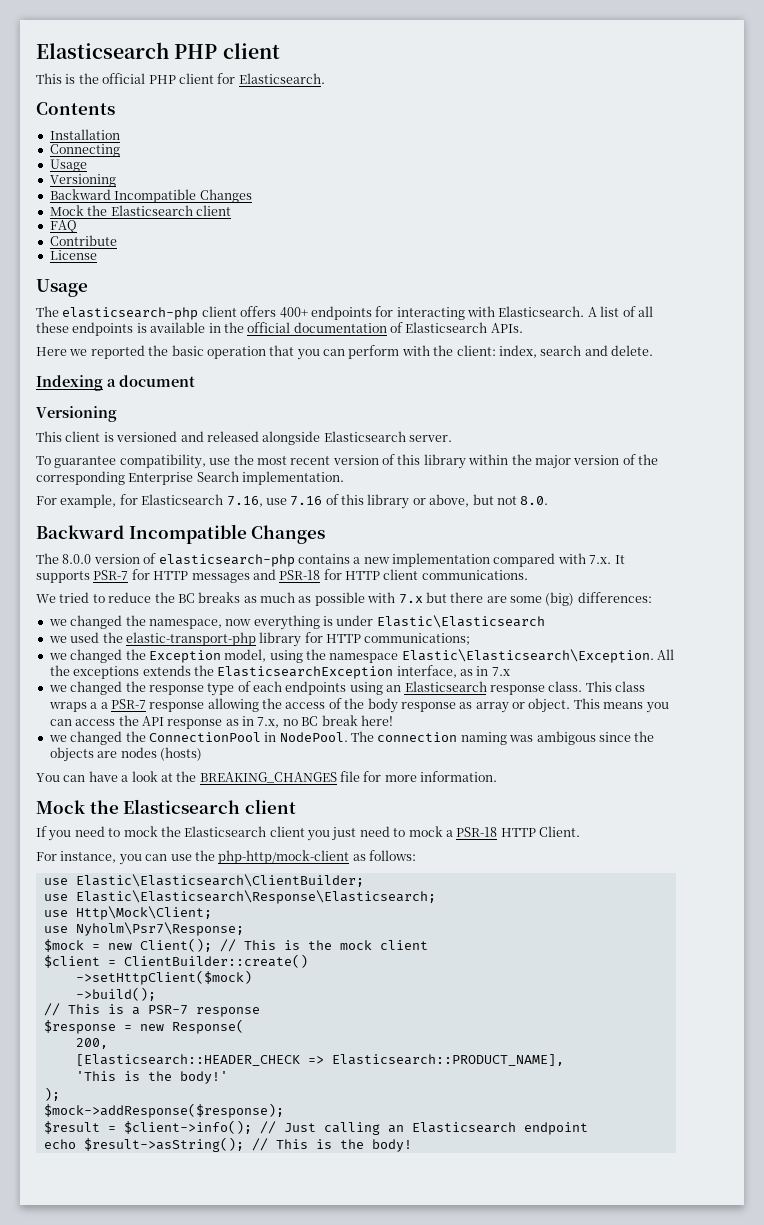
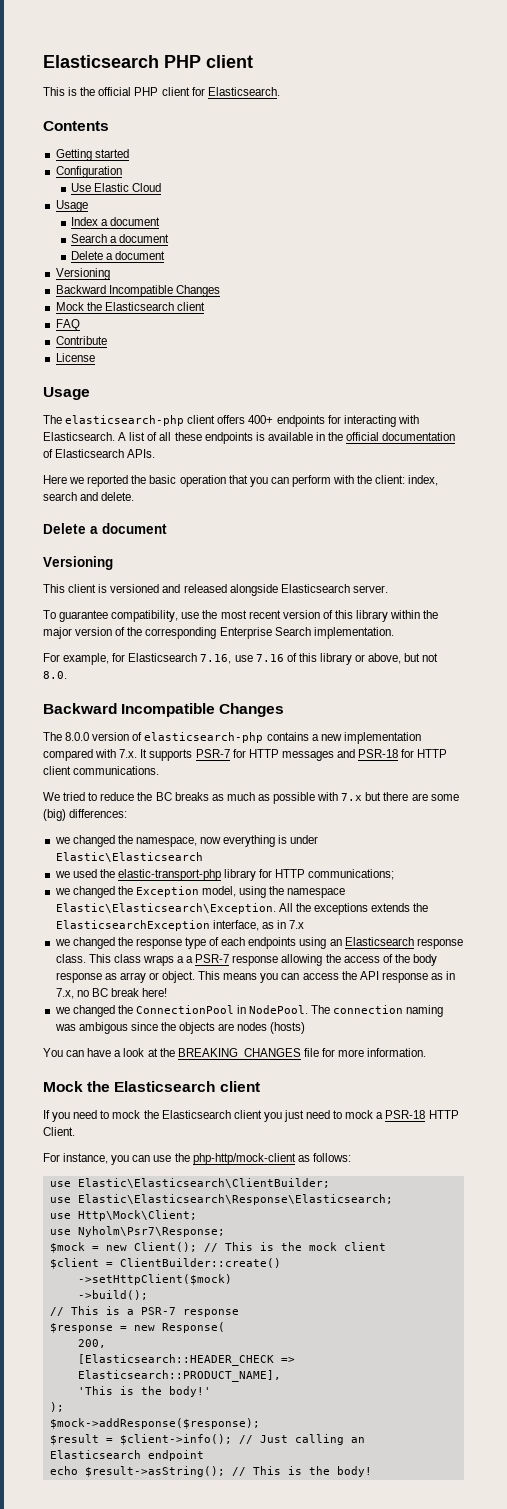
[49,129,120,140] [49,144,120,157] [49,159,87,172] Installation // Connecting // Usage -> [55,149,129,161] [55,166,122,178] [71,183,162,192] [55,200,88,212] [71,217,161,226] [71,234,170,243] [71,251,166,260] Getting started // Configuration // Use Elastic Cloud // Usage // Index a document // Search a document // Delete a document
[36,375,103,391] Indexing -> [43,523,86,534] Delete

